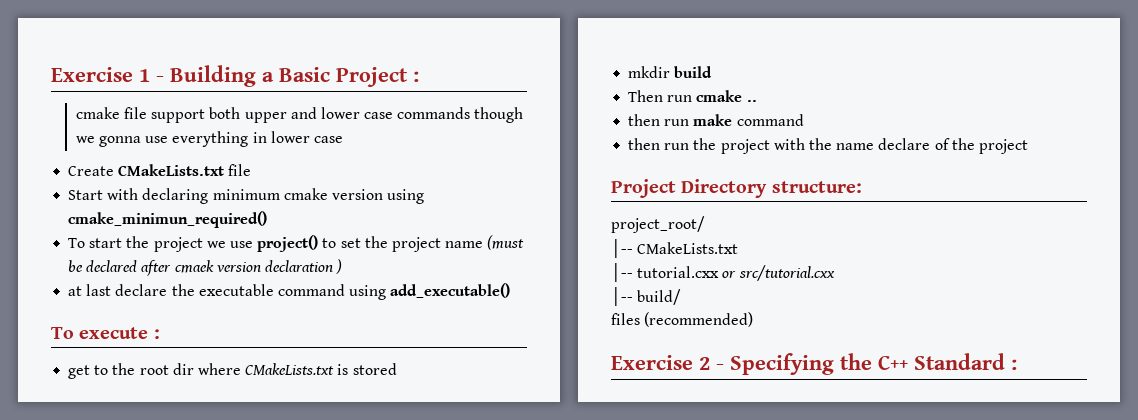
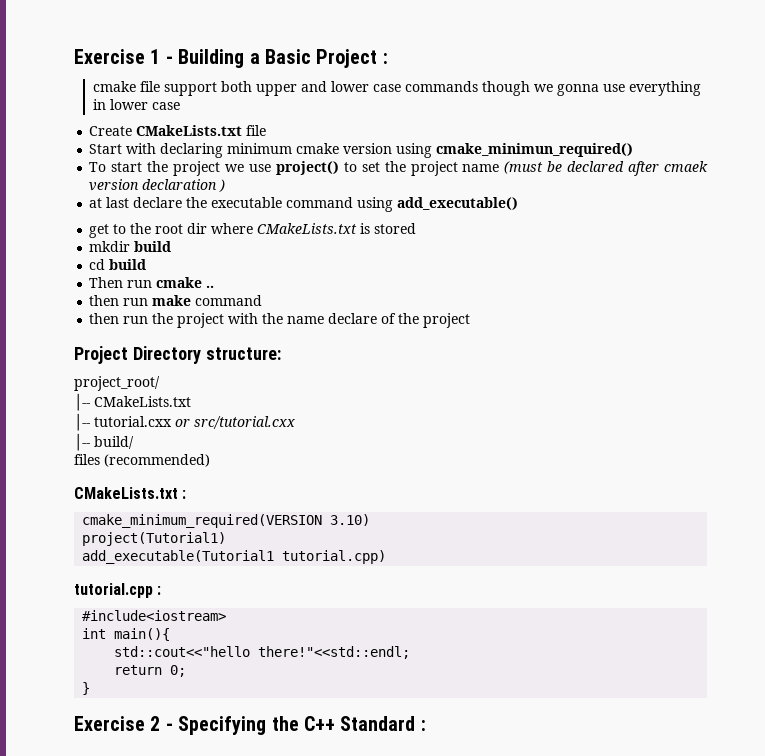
[51,327,160,339] // To execute : -> (519, 203) none
(713, 72) none -> [89,259,147,270] // cd build
(754, 319) none -> [74,487,187,499] [82,514,371,528] [82,532,227,546] [82,550,387,564] [74,583,162,598] [82,610,227,621] [82,628,171,641] [114,646,411,659] [114,665,187,677] [82,682,91,695] // CMakeLists.txt : // cmake_minimum_required(VERSION 3.10) // project(Tutorial1) // add_executable(Tutorial1 tutorial.cpp) // tutorial.cpp : // #include<iostream> // int main(){ // std::cout<<"hello there!"<<std::endl; // return 0; // }

